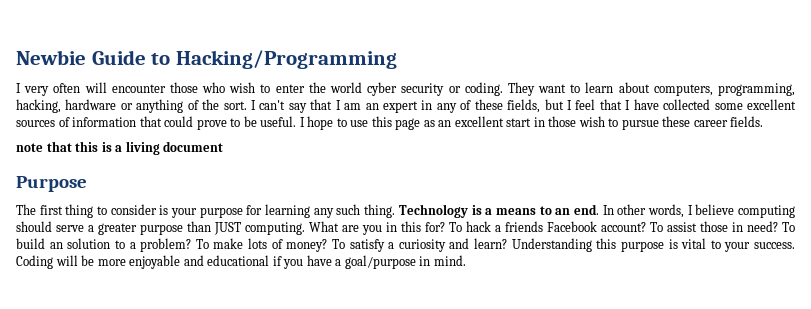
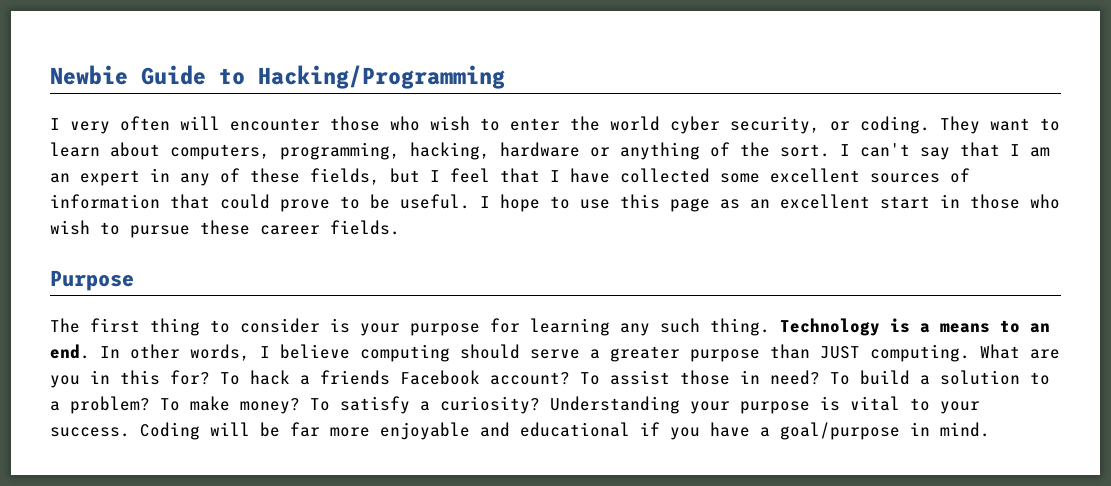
[401,83,445,96] security -> [730,116,820,134] security,
(577, 121) none -> [1030,194,1060,209] who
[16,141,224,155] // note that this is a living document -> (400, 227) none
[49,242,63,249] an -> [920,375,930,385] a
[248,238,283,249] lots of -> (230, 403) none
[398,238,617,252] curiosity and learn? Understanding this -> [440,396,730,414] curiosity? Understanding your
(95, 260) none -> [290,422,320,437] far

